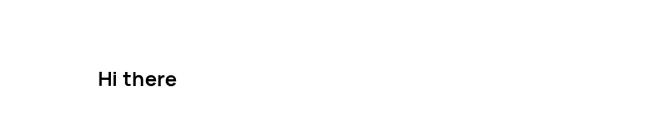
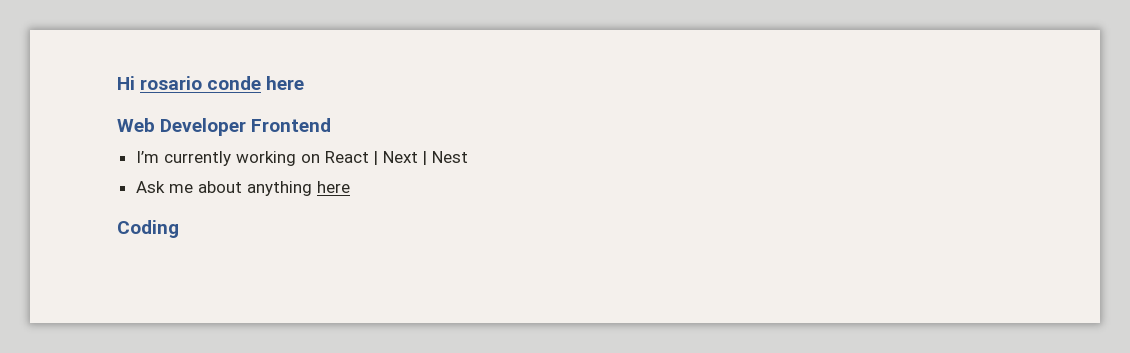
[122,71,178,87] there -> [140,76,305,90] [117,118,332,136] [135,151,468,166] [135,181,350,196] [117,220,179,238] rosario conde here // Web Developer Frontend // I’m currently working on React | Next | Nest // Ask me about anything here // Coding

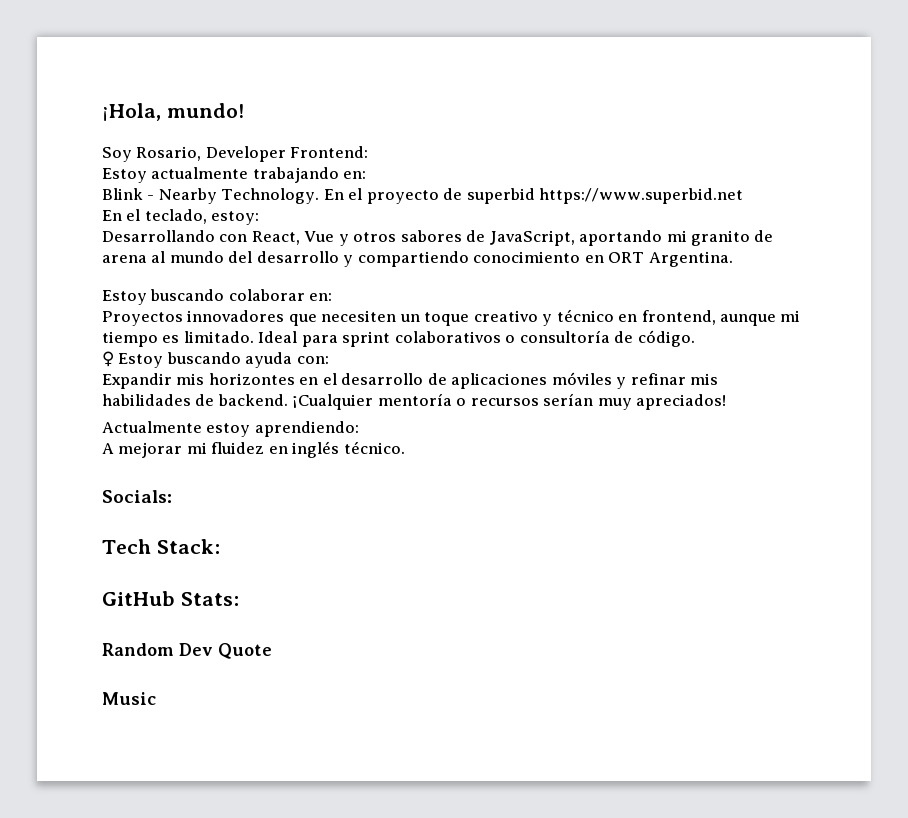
[117,76,305,90] [117,118,332,136] [135,151,468,166] [135,181,350,196] [117,220,179,238] Hi rosario conde here // Web Developer Frontend // I’m currently working on React | Next | Nest // Ask me about anything here // Coding -> [102,103,244,121] [102,146,369,162] [102,167,367,183] [102,188,744,204] [102,209,260,225] [102,230,774,246] [102,251,733,267] [102,289,333,305] [102,309,801,326] [102,330,695,347] [102,351,329,368] [102,372,719,389] [102,393,727,410] [102,421,359,437] [102,441,405,458] [102,490,172,503] [102,539,220,554] [102,591,239,606] [102,643,272,659] [102,692,156,705] ¡Hola, mundo! // Soy Rosario, Developer Frontend: // Estoy actualmente trabajando en: // Blink - Nearby Technology. En el proyecto de superbid https://www.superbid.net // En el teclado, estoy: // Desarrollando con React, Vue y otros sabores de JavaScript, aportando mi granito de arena al mundo del desarrollo y compartiendo conocimiento en ORT Argentina. // Estoy buscando colaborar en: // Proyectos innovadores que necesiten un toque creativo y técnico en frontend, aunque mi tiempo es limitado. Ideal para sprint colaborativos o consultoría de código. // ♀ Estoy buscando ayuda con: // Expandir mis horizontes en el desarrollo de aplicaciones móviles y refinar mis habilidades de backend. ¡Cualquier mentoría o recursos serían muy apreciados! // Actualmente estoy aprendiendo: // A mejorar mi fluidez en inglés técnico. // Socials: // Tech Stack: // GitHub Stats: // Random Dev Quote // Music

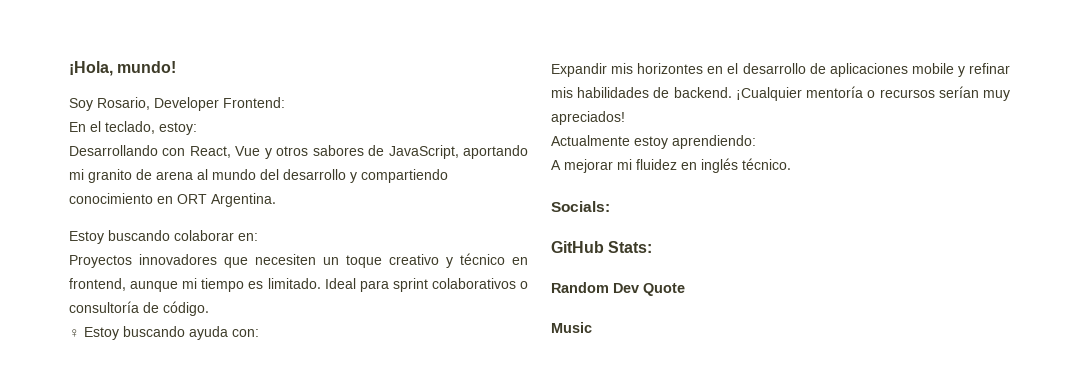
[102,167,367,183] [102,188,744,204] // Estoy actualmente trabajando en: // Blink - Nearby Technology. En el proyecto de superbid https://www.superbid.net -> (285, 102) none
[551,372,612,385] móviles -> [911,63,954,74] mobile
[102,539,220,554] // Tech Stack: -> (610, 206) none

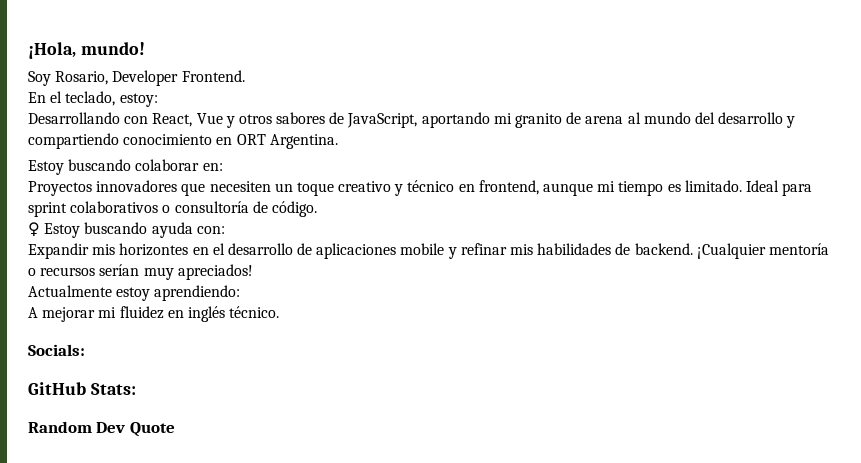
[223,97,285,108] Frontend: -> [181,70,245,82] Frontend.
[551,322,592,333] // Music -> (175, 429) none

